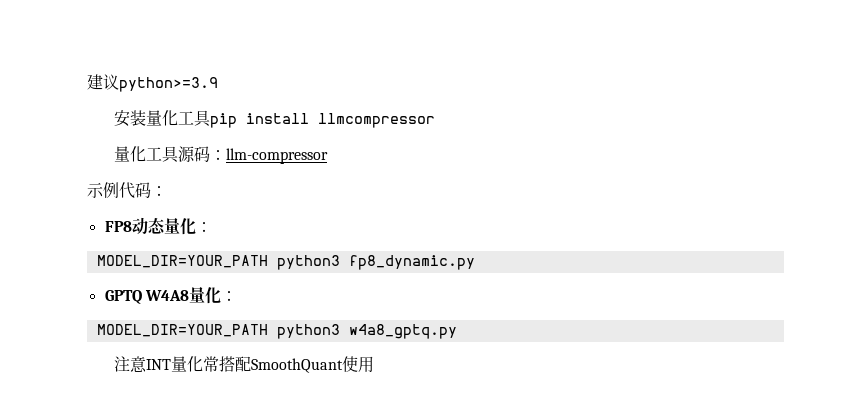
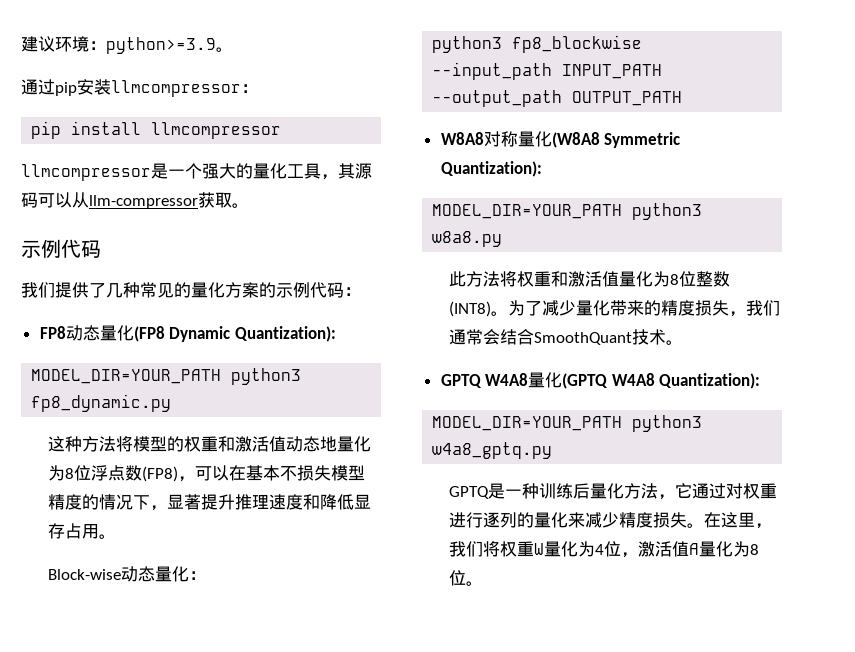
(119, 82) none -> [55,36,106,52] 环境：
[113,110,435,128] [113,146,328,164] // 安装量化工具pip install llmcompressor // 量化工具源码：llm-compressor // -> [216,47,233,52] [21,79,258,97] [31,121,282,139] [21,163,372,181] [21,192,249,209] [21,239,101,258] [21,282,276,298] 。 // 通过pip安装llmcompressor： // pip install llmcompressor // llmcompressor是一个强大的量化工具，其源码可以从llm-compressor获取。 // 示例代码 // 我们提供了几种常见的量化方案的
[195,222,212,232] ： -> [133,326,336,342] (FP8 Dynamic Quantization):
(475, 262) none -> [48,436,372,452] [48,465,366,482] [48,494,372,511] [48,523,117,539] [48,566,207,582] [432,35,643,53] [432,62,663,80] [432,90,683,107] [440,131,681,148] [440,161,542,177] [432,203,703,220] [432,231,503,247] [449,271,731,287] [449,300,781,317] [449,329,684,345] // 这种方法将模型的权重和激活值动态地量化为8位浮点数(FP8)，可以在基本不损失模型精度的情况下，显著提升推理速度和降低显存占用。 // Block-wise动态量化： // python3 fp8_blockwise --input_path INPUT_PATH --output_path OUTPUT_PATH // W8A8对称量化(W8A8 Symmetric Quantization): // MODEL_DIR=YOUR_PATH python3 w8a8.py // 此方法将权重和激活值量化为8位整数(INT8)。为了减少量化带来的精度损失，我们通常会结合SmoothQuant技术。
[220,291,237,301] ： -> [562,373,761,389] (GPTQ W4A8 Quantization):
[113,356,374,373] 注意INT量化常搭配SmoothQuant使用 -> [449,483,778,500] [449,512,773,529] [449,541,760,558] [449,570,484,586] GPTQ是一种训练后量化方法，它通过对权重进行逐列的量化来减少精度损失。在这里，我们将权重W量化为4位，激活值A量化为8位。

